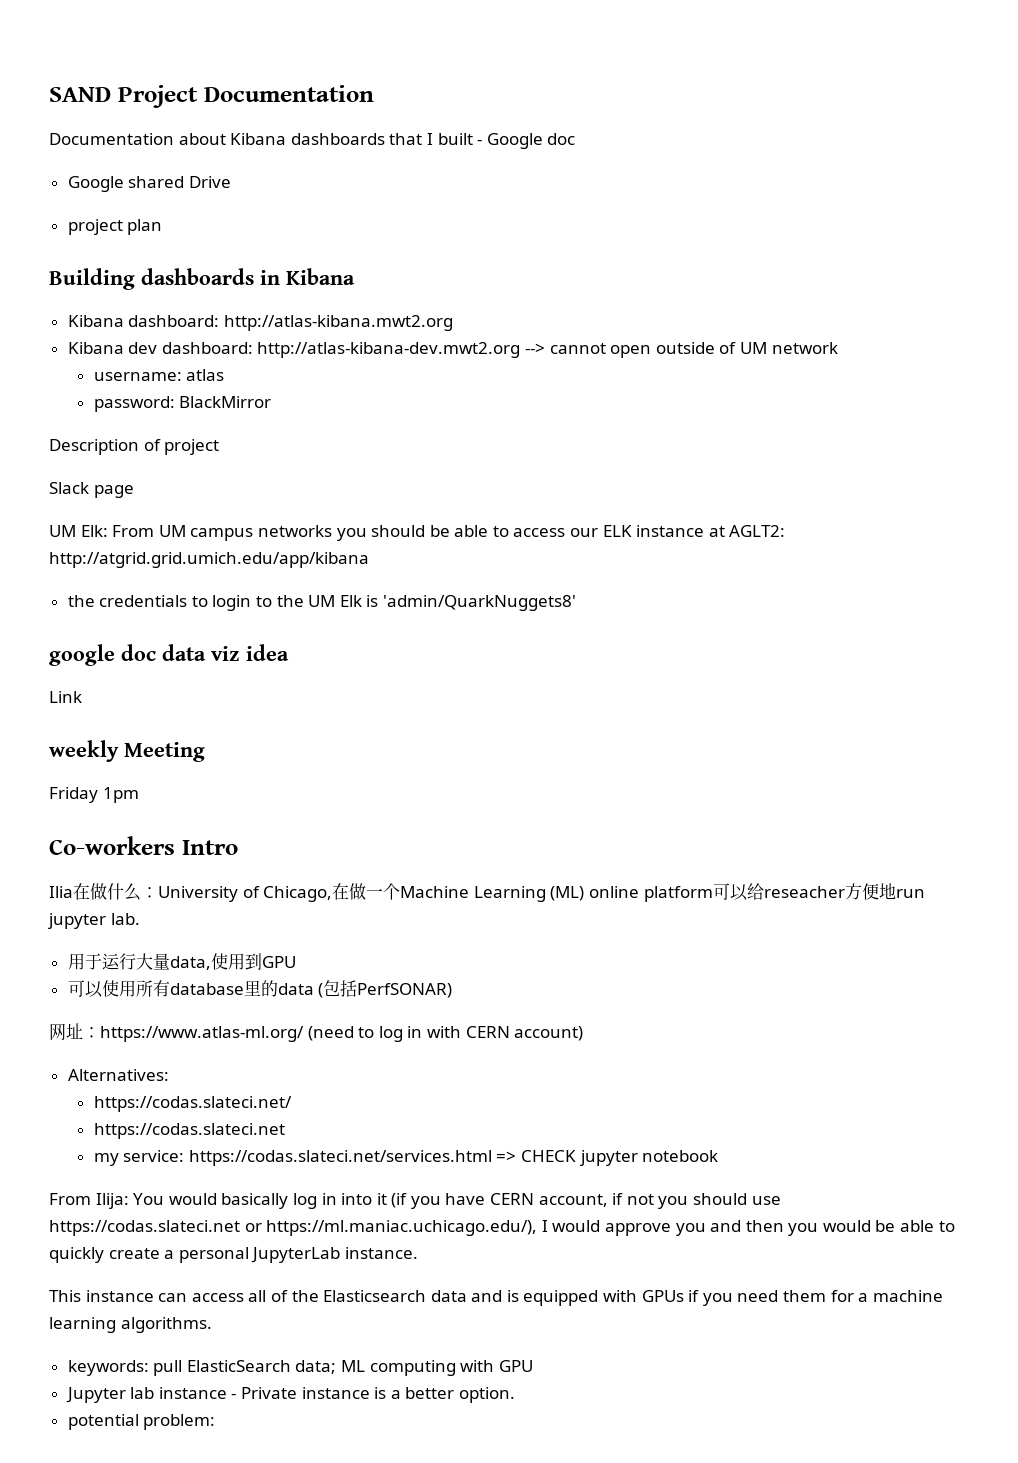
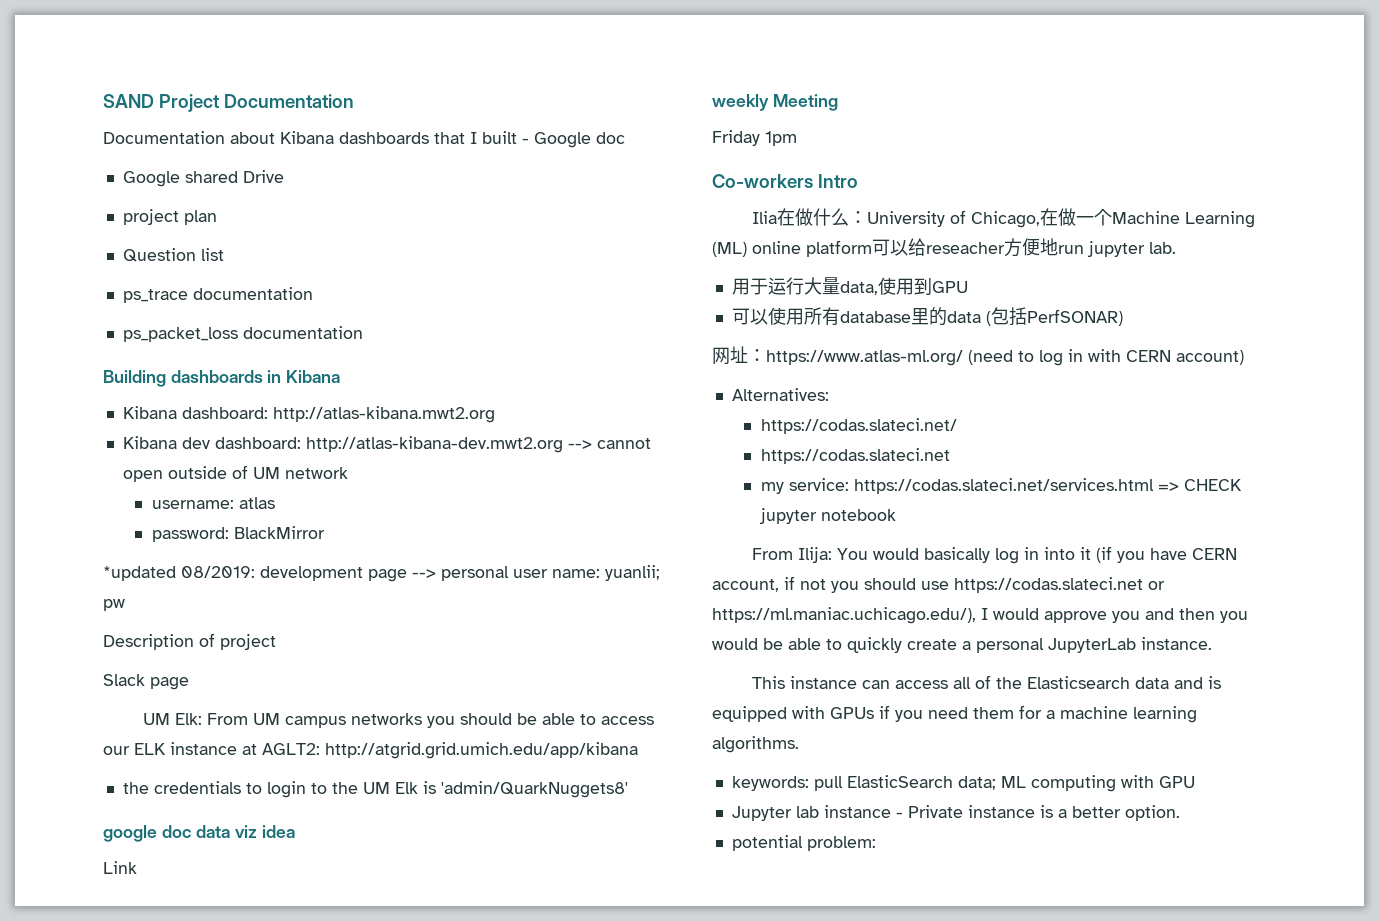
(163, 227) none -> [122,248,224,262] [122,287,313,303] [122,326,363,342] // Question list // ps_trace documentation // ps_packet_loss documentation
(272, 402) none -> [103,565,660,582] [103,599,125,611] // *updated 08/2019: development page --> personal user name: yuanlii; pw

